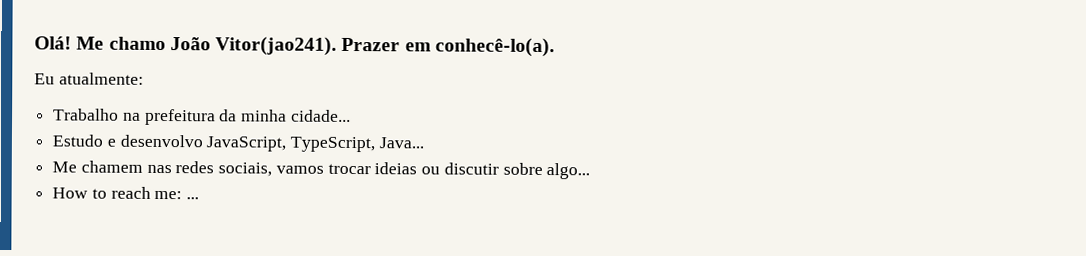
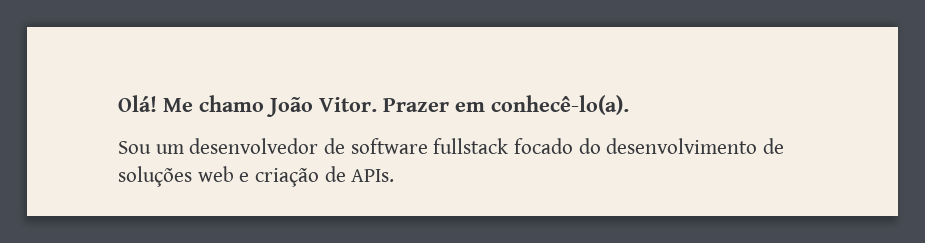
[215,36,338,56] Vitor(jao241). -> [319,97,377,112] Vitor.
[34,72,144,85] [53,108,351,126] [52,134,424,153] [52,160,591,180] [52,186,200,200] Eu atualmente: // Trabalho na prefeitura da minha cidade... // Estudo e desenvolvo JavaScript, TypeScript, Java... // Me chamem nas redes sociais, vamos trocar ideias ou discutir sobre algo... // How to reach me: ... -> [118,138,785,154] [118,166,395,187] Sou um desenvolvedor de software fullstack focado do desenvolvimento de soluções web e criação de APIs.

